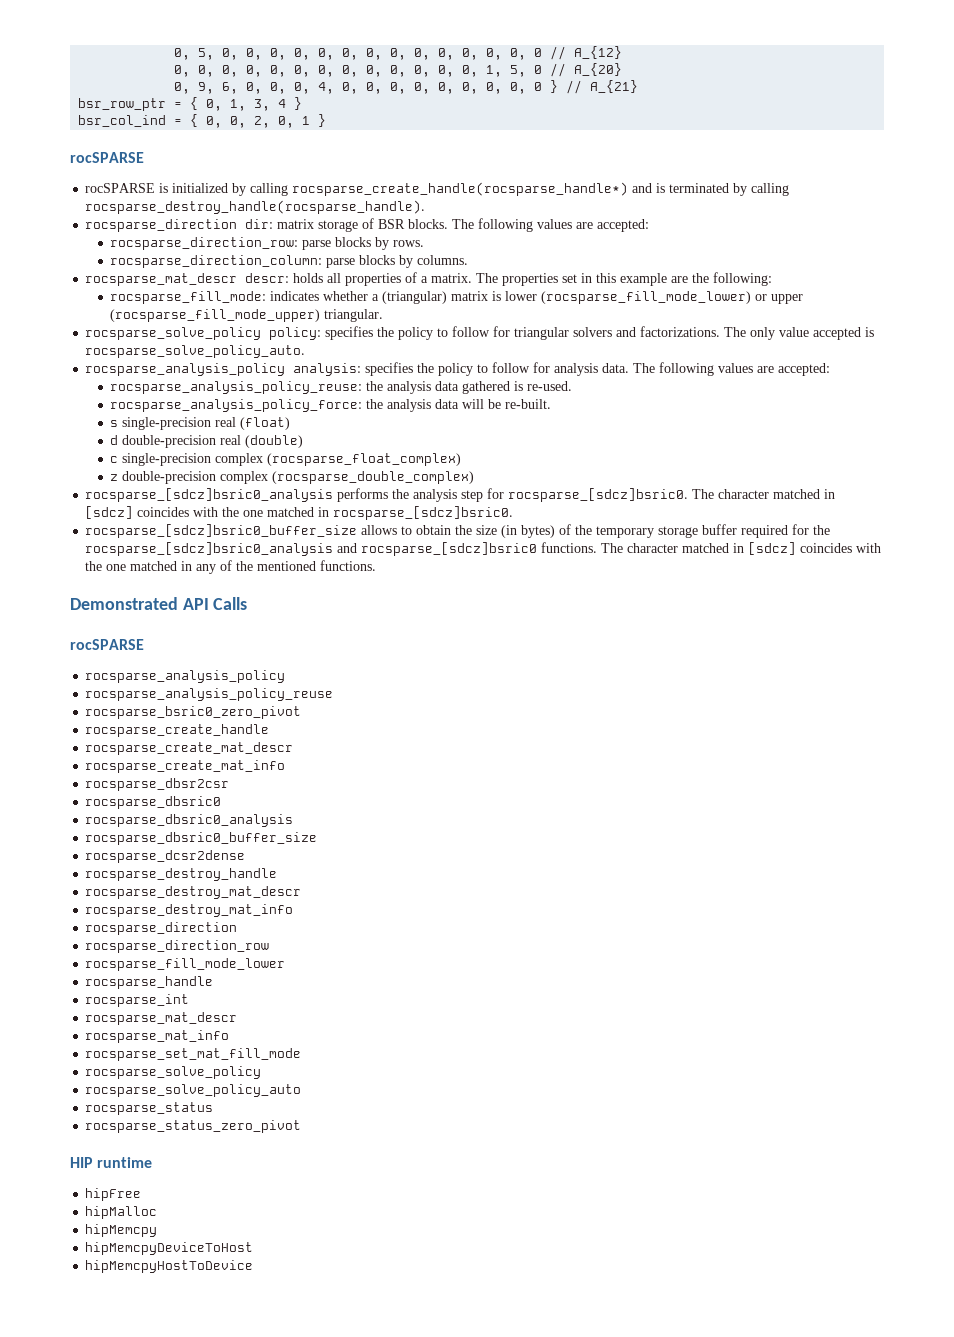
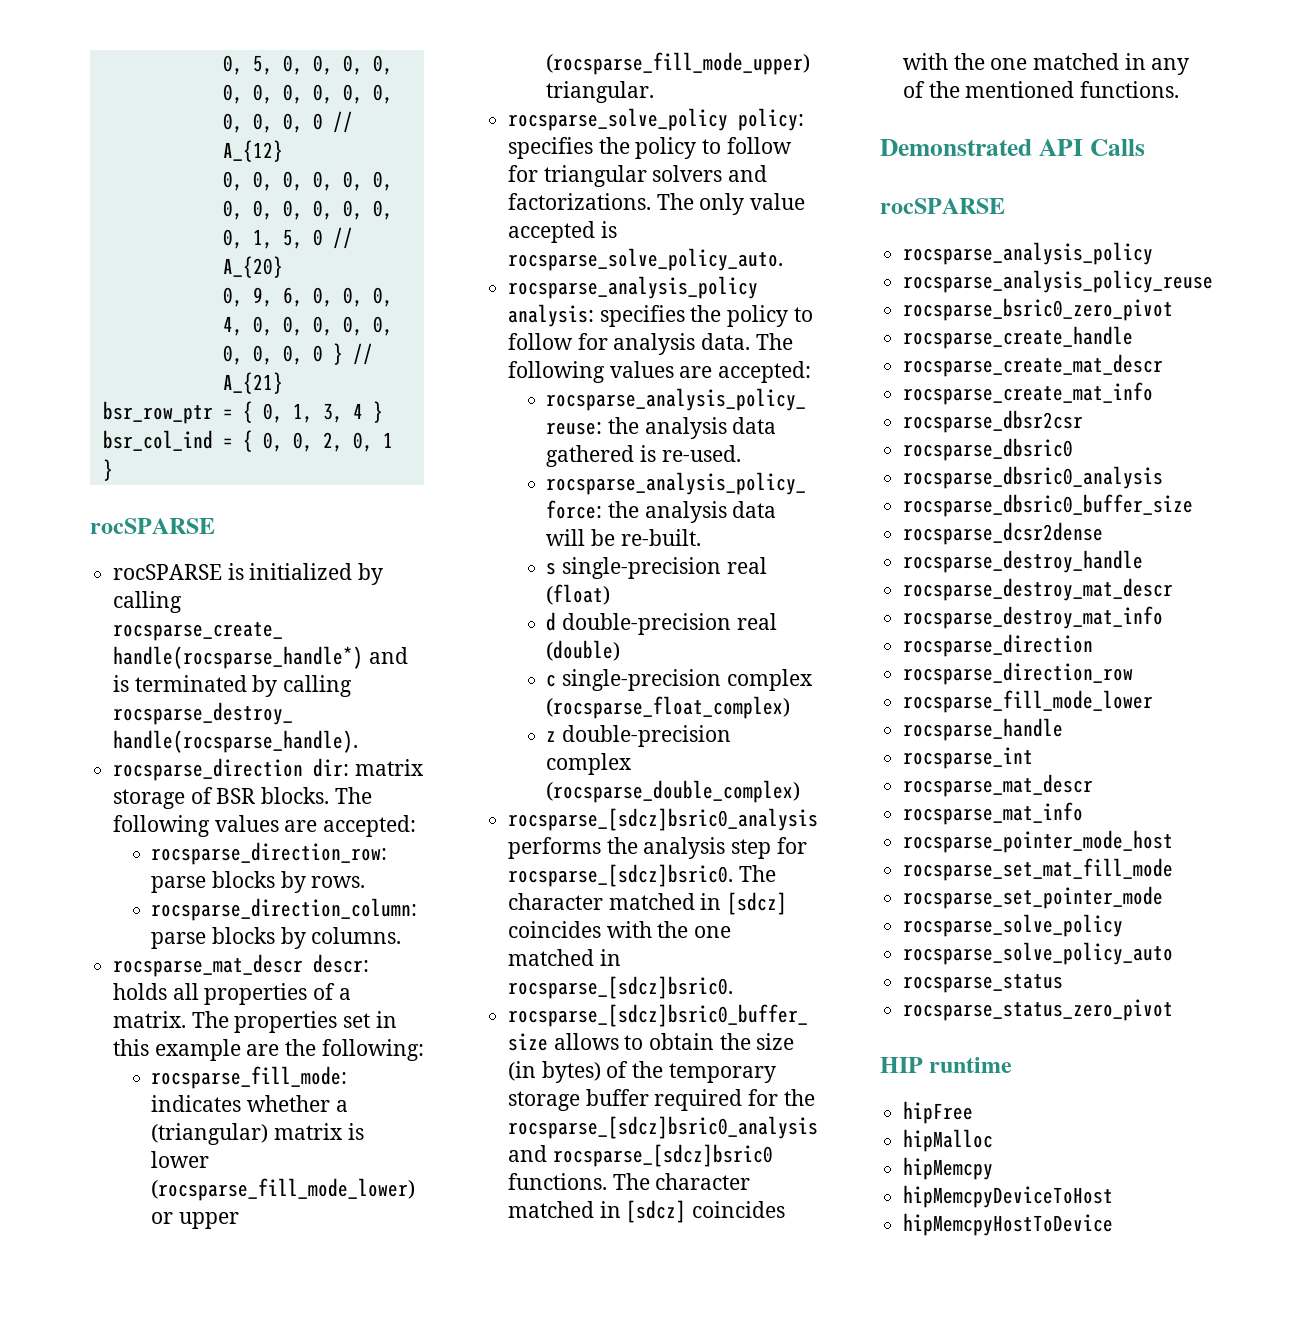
(230, 1036) none -> [903,830,1174,853] // rocsparse_pointer_mode_host
(302, 1054) none -> [903,886,1164,909] // rocsparse_set_pointer_mode

